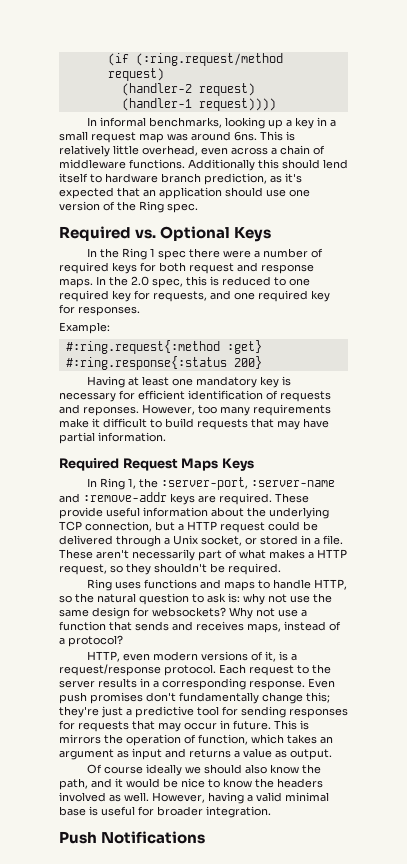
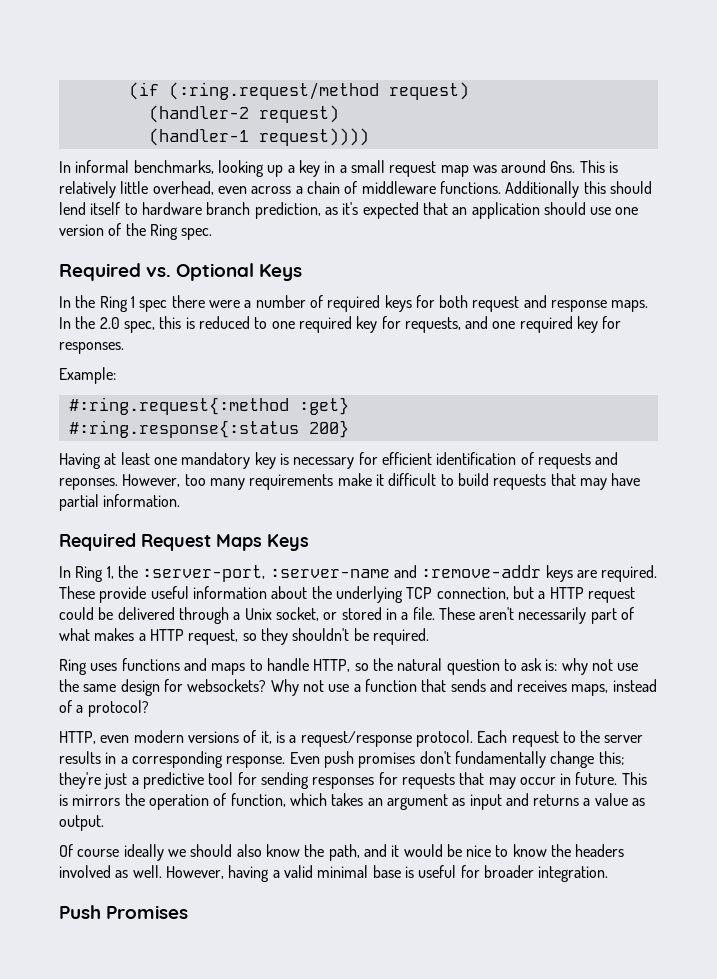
[101,831,206,844] Notifications -> [106,905,189,919] Promises

